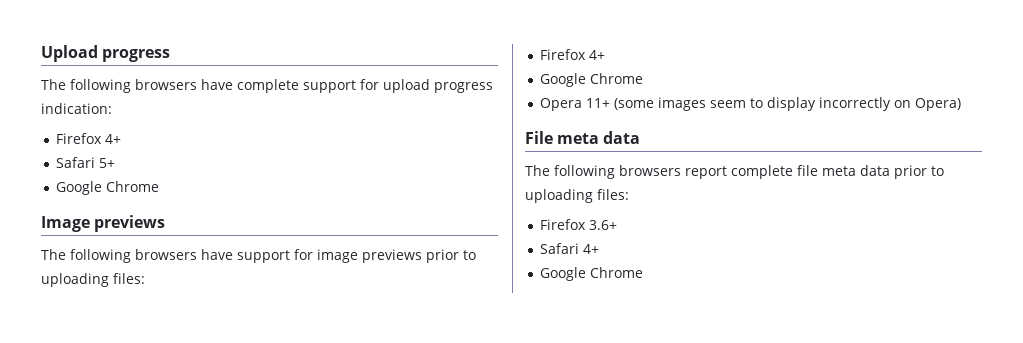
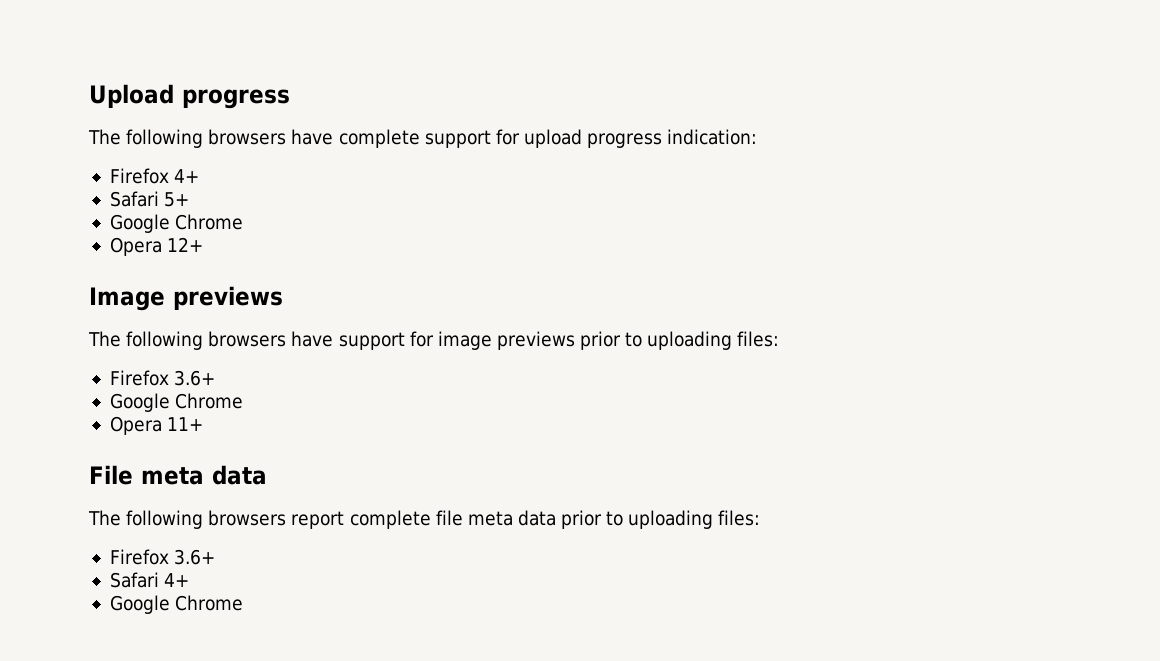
(160, 186) none -> [109,237,204,256] // Opera 12+
[589,50,606,60] 4+ -> [174,370,216,386] 3.6+
[614,97,962,111] (some images seem to display incorrectly on Opera) -> (204, 424) none

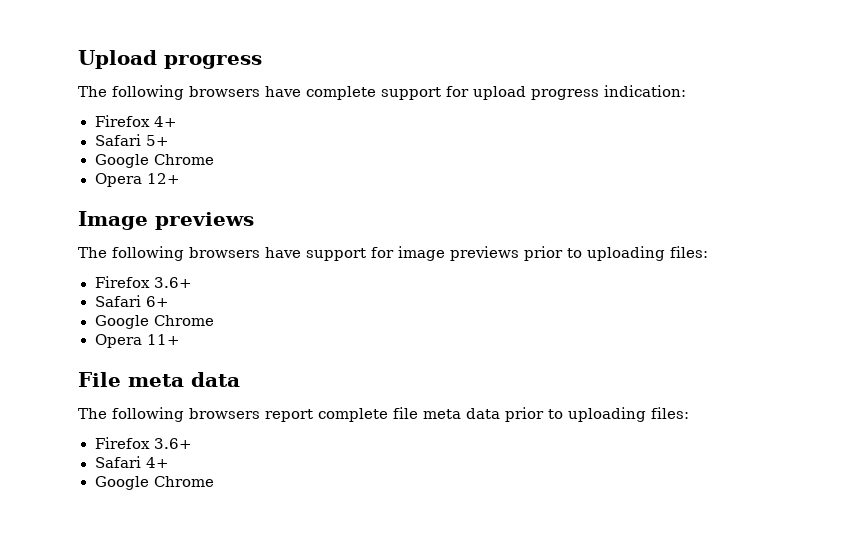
(216, 378) none -> [94,295,169,307] // Safari 6+

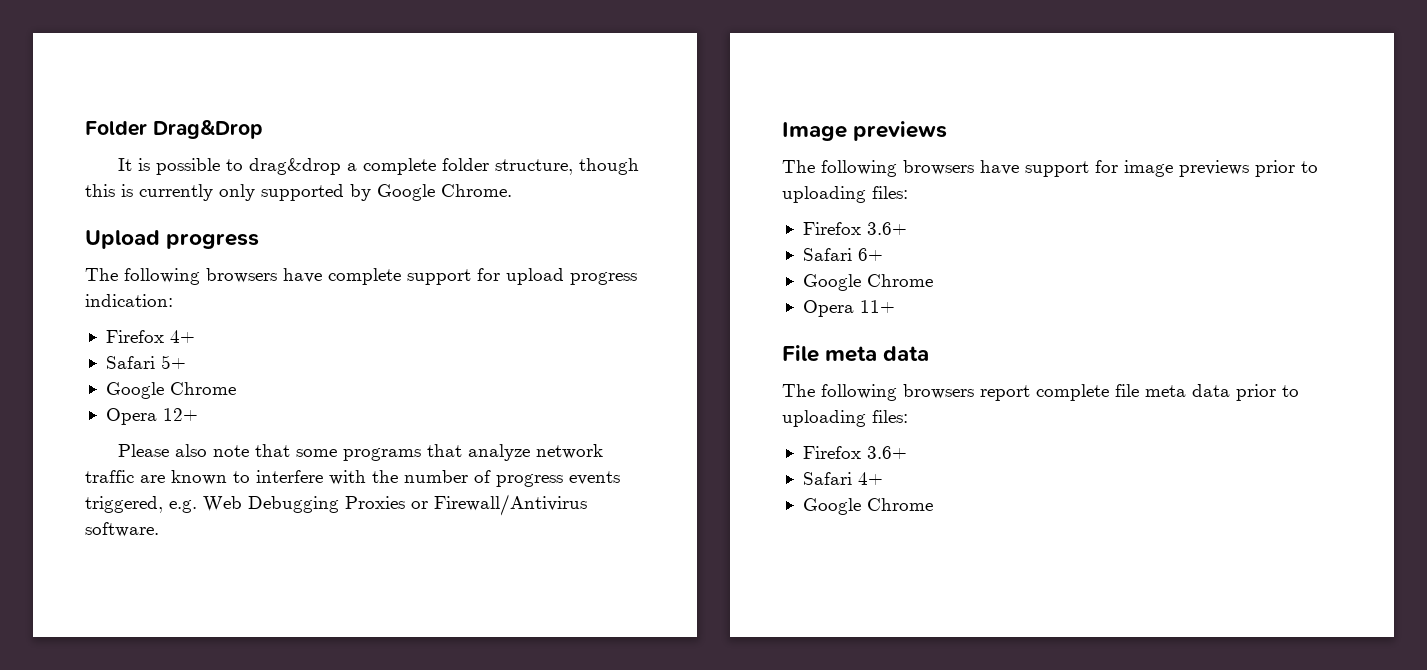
(78, 59) none -> [85,119,263,139] [118,158,640,175] [85,184,512,201] Folder Drag&Drop // It is possible to drag&drop a complete folder structure, though this is currently only supported by Google Chrome. //
(180, 178) none -> [118,444,604,461] [85,470,620,487] [85,494,587,516] [85,522,159,537] // Please also note that some programs that analyze network traffic are known to interfere with the number of progress events triggered, e.g. Web Debugging Proxies or Firewall/Antivirus software.

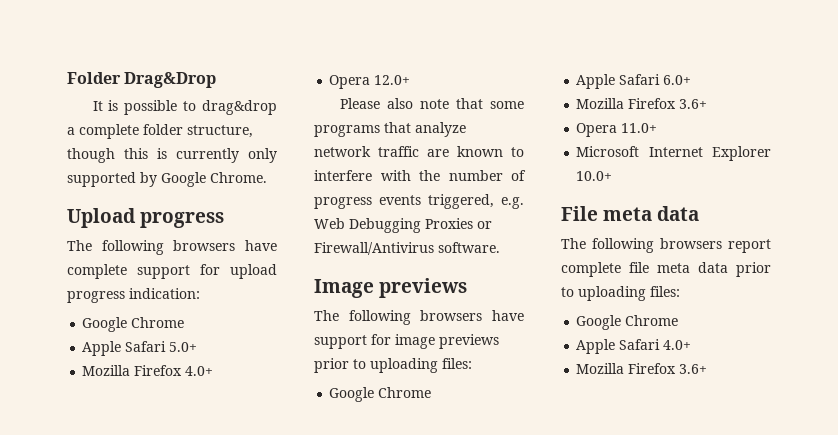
[105,330,195,343] [105,355,186,369] [105,382,236,399] [105,408,198,425] Firefox 4+ // Safari 5+ // Google Chrome // Opera 12+ -> [82,317,185,332] [82,341,198,356] [82,365,214,376] [329,75,411,89] Google Chrome // Apple Safari 5.0+ // Mozilla Firefox 4.0+ // Opera 12.0+
[802,222,907,235] [802,248,883,261] [802,274,933,291] [802,300,895,317] Firefox 3.6+ // Safari 6+ // Google Chrome // Opera 11+ -> [329,387,432,402] [576,74,692,89] [576,98,708,109] [576,123,658,137] [576,146,771,161] [576,171,613,181] Google Chrome // Apple Safari 6.0+ // Mozilla Firefox 3.6+ // Opera 11.0+ // Microsoft Internet Explorer 10.0+
[802,446,907,459] [802,472,883,485] [802,498,933,515] Firefox 3.6+ // Safari 4+ // Google Chrome -> [576,315,679,330] [576,339,692,354] [576,363,708,374] Google Chrome // Apple Safari 4.0+ // Mozilla Firefox 3.6+

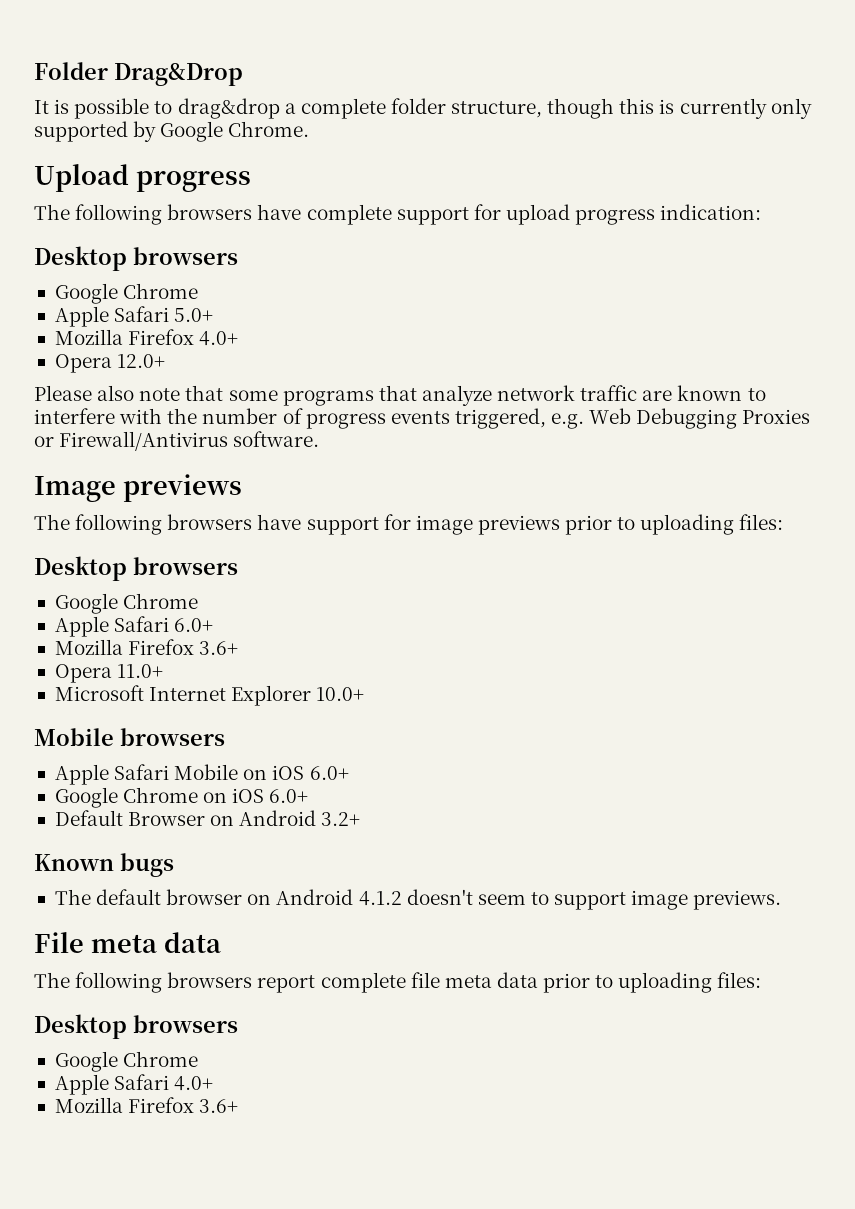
(200, 293) none -> [34,246,238,271] // Desktop browsers
(472, 363) none -> [34,556,238,581] // Desktop browsers
(613, 176) none -> [34,728,225,746] [54,764,349,785] [54,787,309,808] [54,810,361,826] [34,853,174,877] [54,889,782,910] // Mobile browsers // Apple Safari Mobile on iOS 6.0+ // Google Chrome on iOS 6.0+ // Default Browser on Android 3.2+ // Known bugs // The default browser on Android 4.1.2 doesn't seem to support image previews.
(680, 291) none -> [34,1014,238,1039] // Desktop browsers

